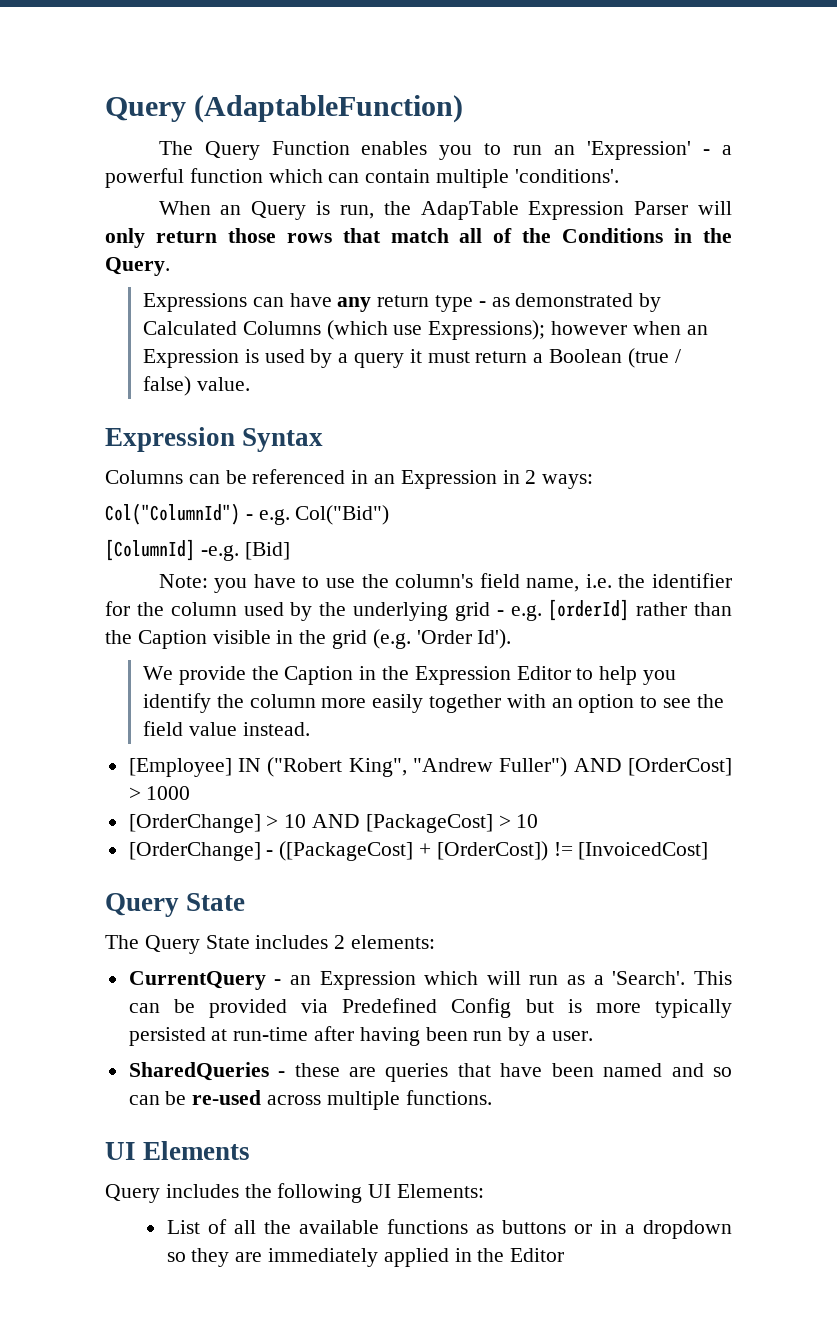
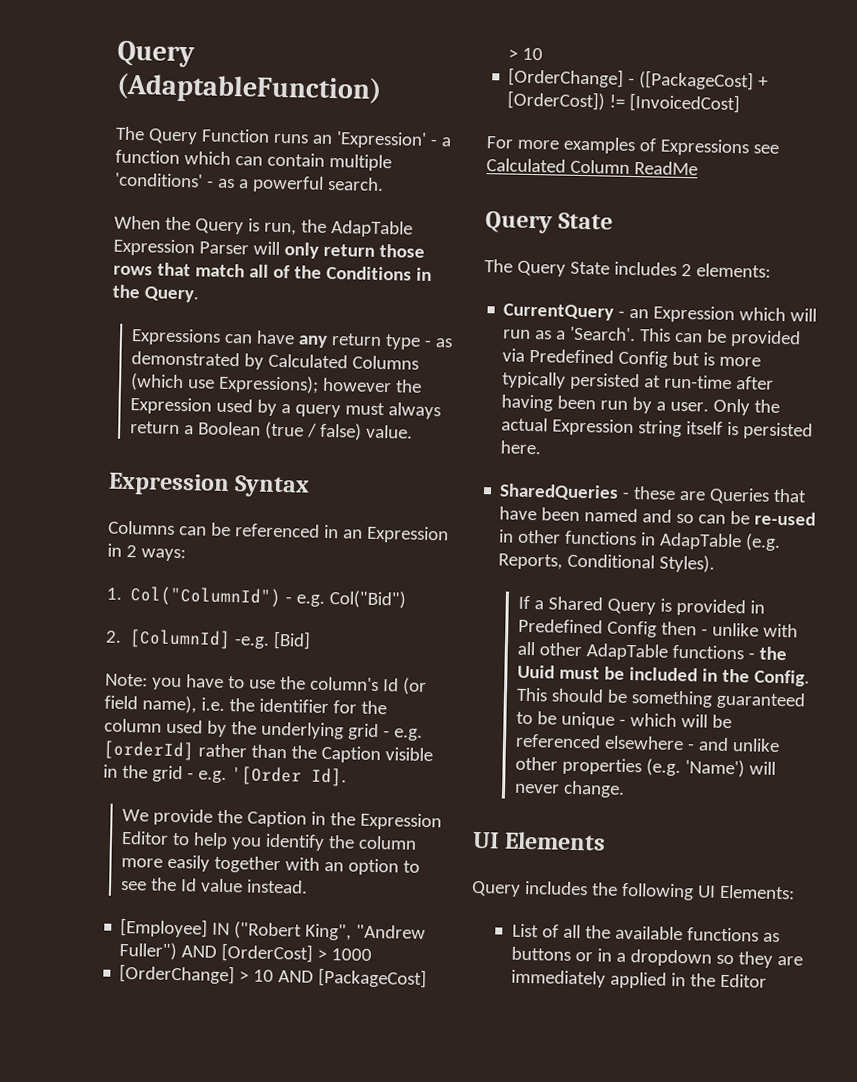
[361,141,543,160] enables you to run -> [272,133,309,144] runs
[105,168,184,188] powerful -> (452, 142) none
[514,169,619,183] 'conditions'. -> [115,172,384,193] 'conditions' - as a powerful search.
[220,205,242,215] an -> [164,216,191,231] the
[632,321,708,335] [143,349,259,368] when an Expression is -> [395,379,423,393] [130,397,213,415] the Expression
[409,349,470,363] it must -> [345,402,442,420] must always
(594, 481) none -> [106,587,123,600] 1.
(390, 515) none -> [105,630,122,643] 2.
[479,573,580,592] field name, -> [382,677,427,695] [104,695,197,714] Id (or field name),
[372,629,512,649] (e.g. 'Order Id'). -> [186,766,347,787] - e.g. '[Order Id].
[143,721,184,736] field -> [180,878,198,892] Id
(709, 851) none -> [486,136,779,157] [486,158,698,176] // For more examples of Expressions see Calculated Column ReadMe
(593, 1036) none -> [713,398,781,416] [501,417,814,440] [500,440,543,455] Only the actual Expression string itself is persisted here.
[385,1063,449,1082] queries -> [709,487,771,505] Queries
[267,1090,492,1110] across multiple functions. -> [498,529,782,552] [498,553,716,573] [517,595,765,617] [517,618,798,638] [516,641,787,661] [516,664,810,687] [515,687,806,710] [515,711,732,729] [514,733,780,753] [514,756,776,778] [514,780,625,798] in other functions in AdapTable (e.g. Reports, Conditional Styles). // If a Shared Query is provided in Predefined Config then - unlike with all other AdapTable functions - the Uuid must be included in the Config. This should be something guaranteed to be unique - which will be referenced elsewhere - and unlike other properties (e.g. 'Name') will never change.

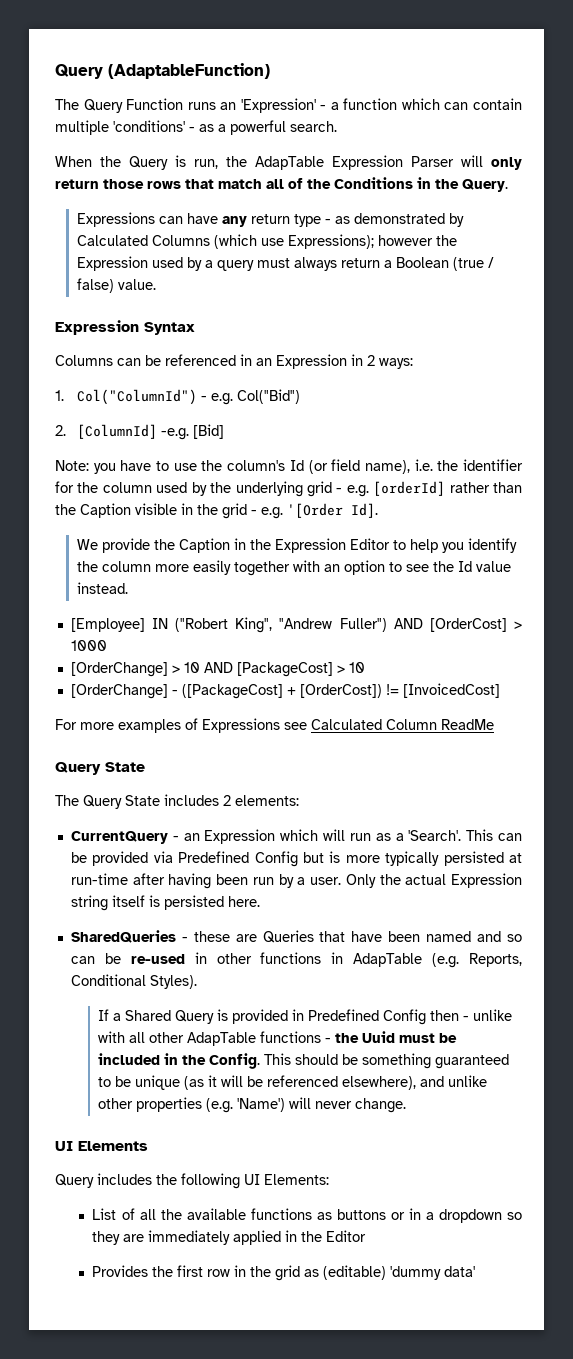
[618,713,677,727] - which -> [184,1075,218,1090] (as it
[603,735,695,751] elsewhere - -> [342,1076,417,1090] elsewhere),
(767, 980) none -> [92,1265,476,1281] // Provides the first row in the grid as (editable) 'dummy data'

